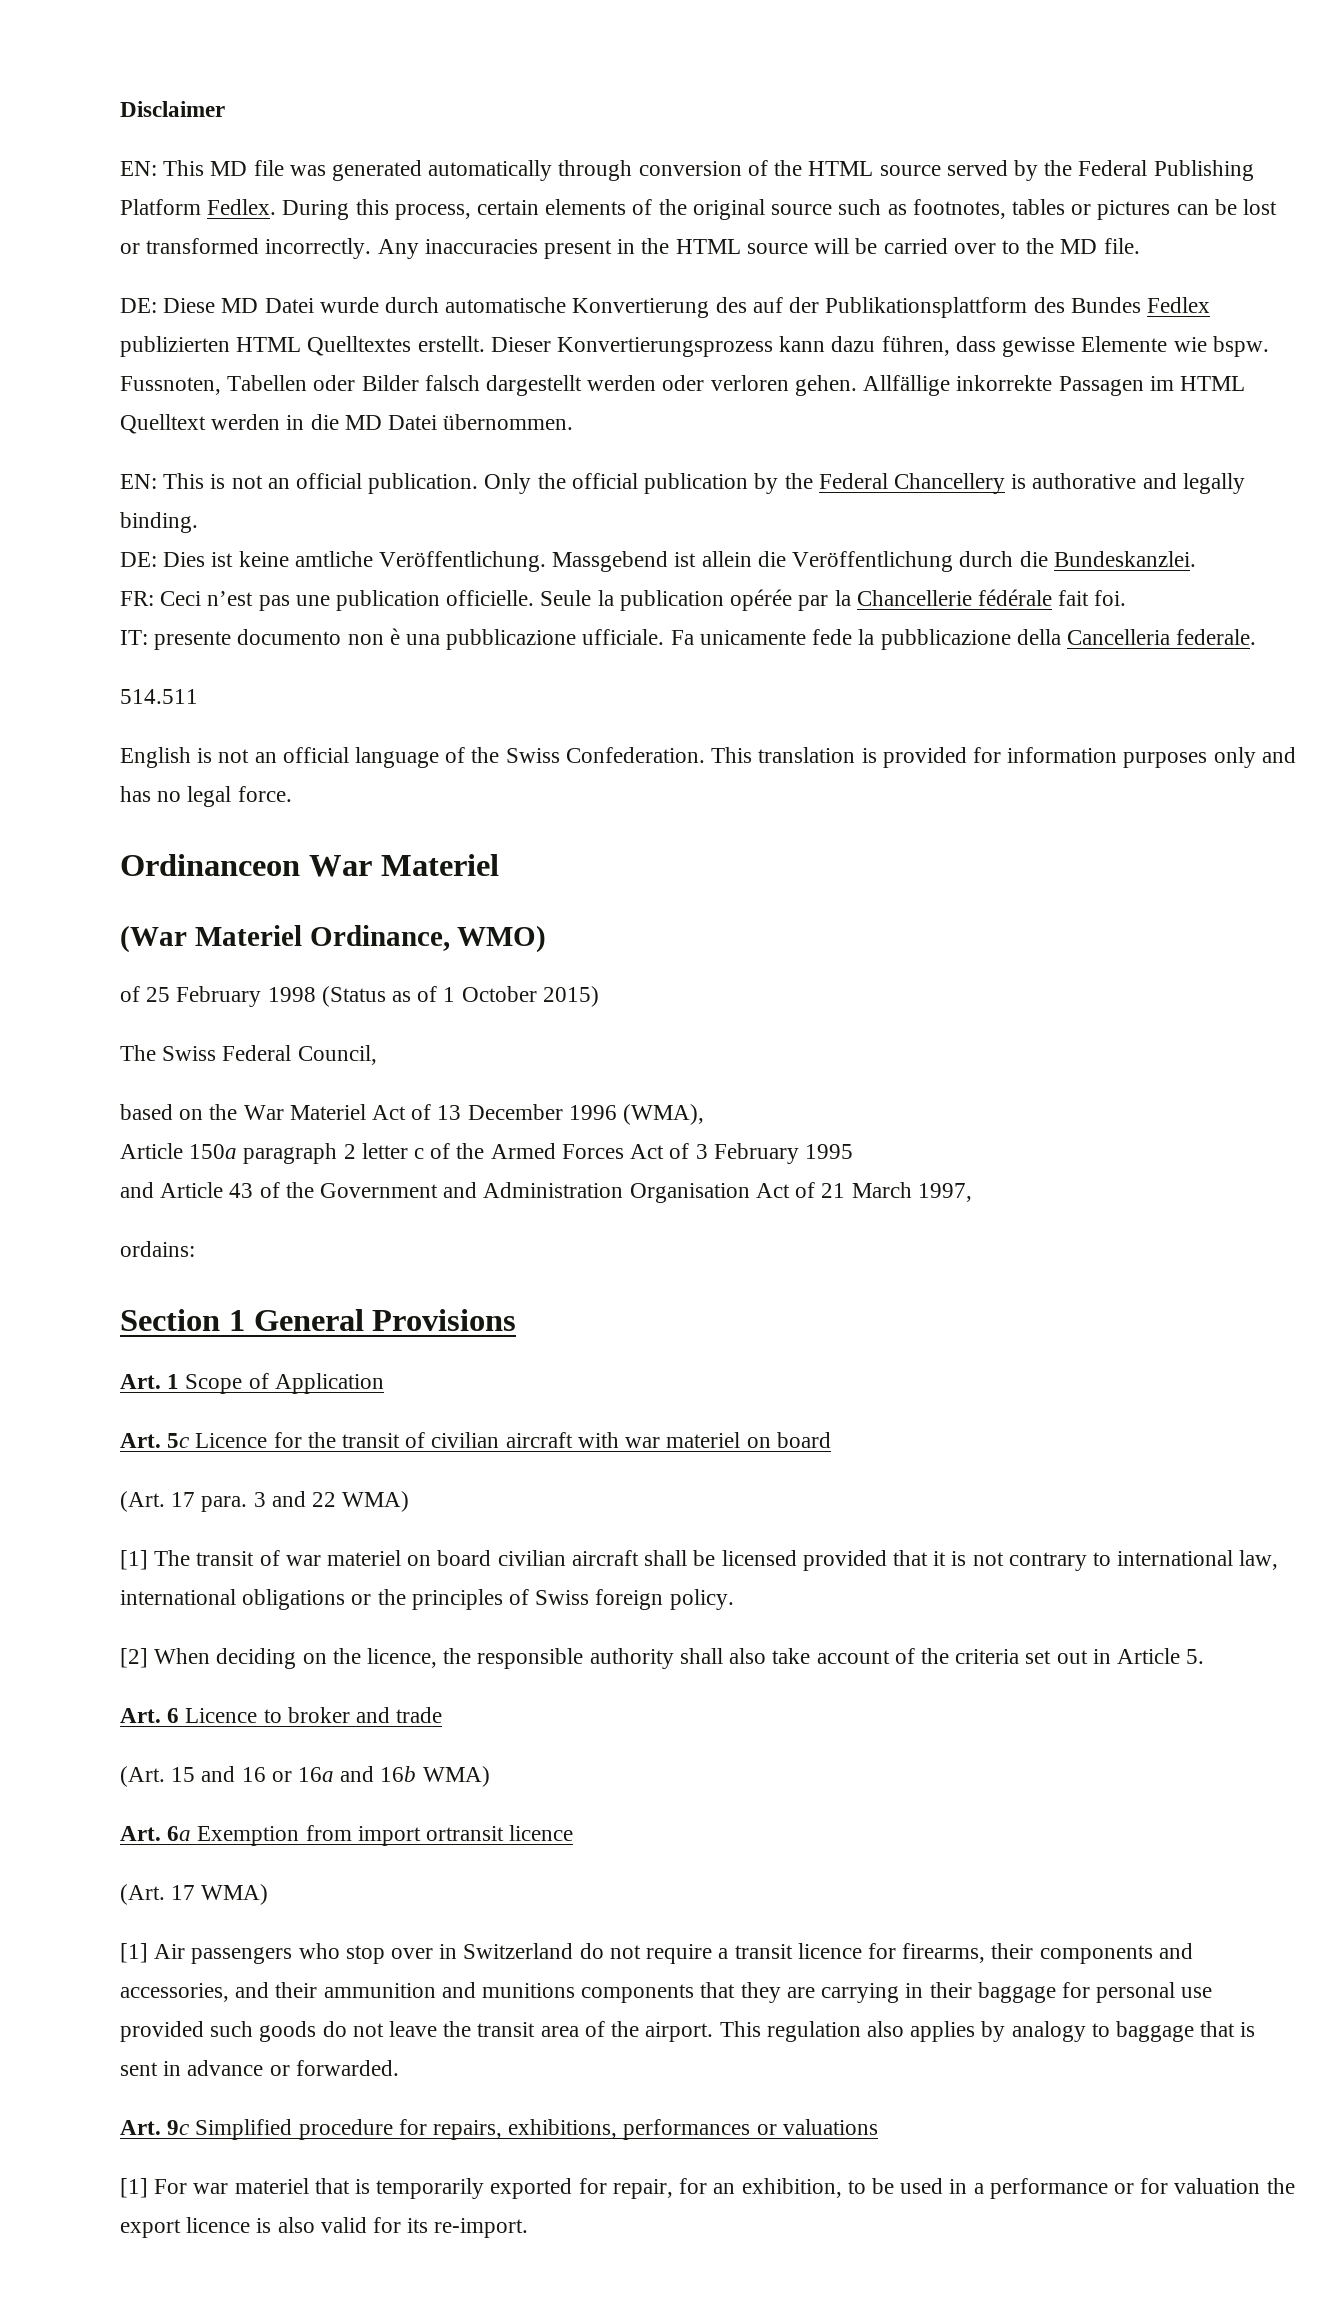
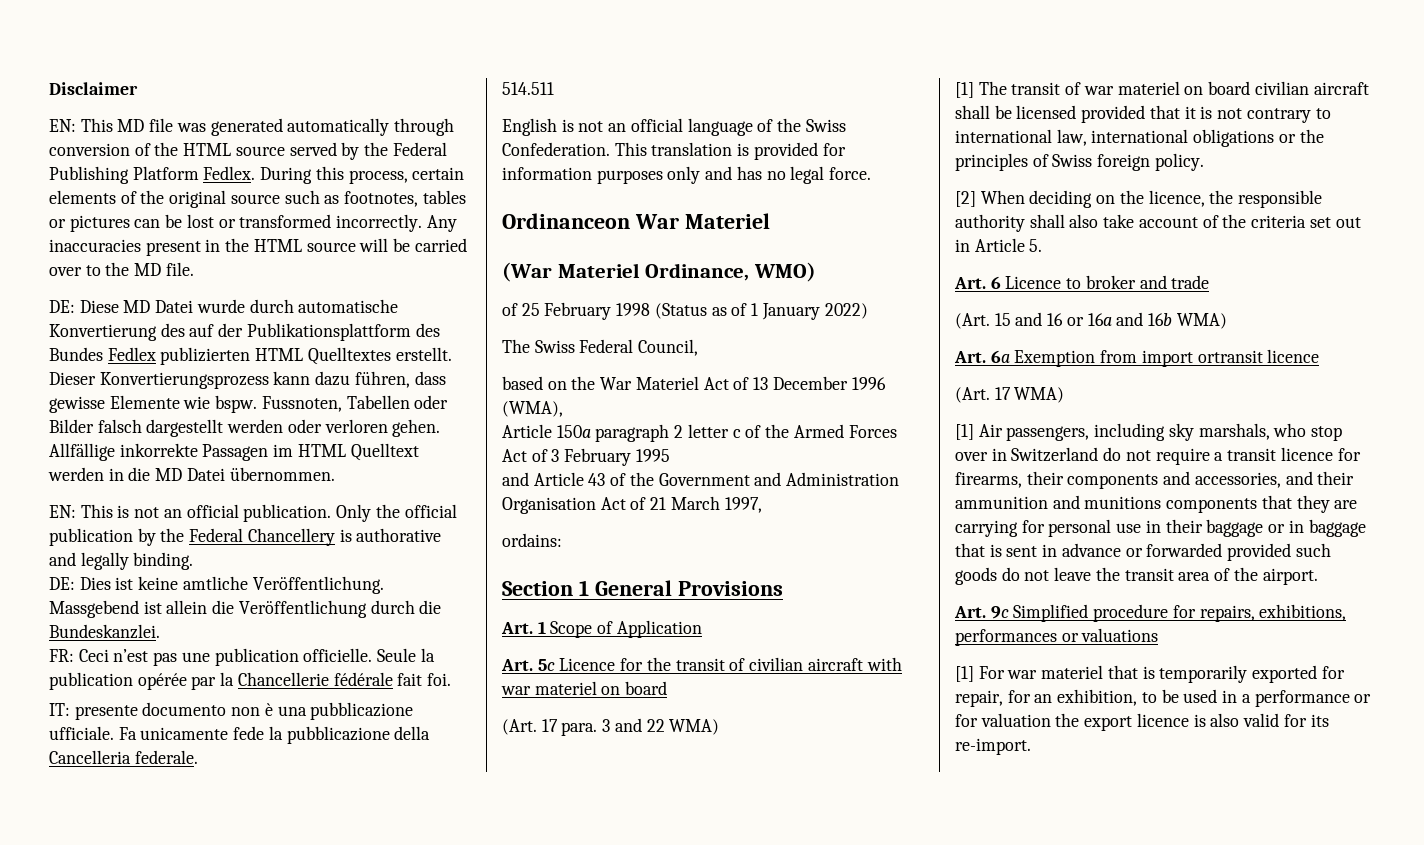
[461,986,599,1007] October 2015) -> [761,303,868,320] January 2022)
[191,1947,293,1964] passengers -> [1006,423,1270,441] passengers, including sky marshals,
[905,1982,1213,2003] in their baggage for personal use -> [1021,519,1366,537] [955,543,1223,557] for personal use in their baggage or in baggage that is sent in advance or forwarded
[719,2021,1256,2042] [120,2060,399,2076] This regulation also applies by analogy to baggage that is sent in advance or forwarded. -> (1318, 576) none

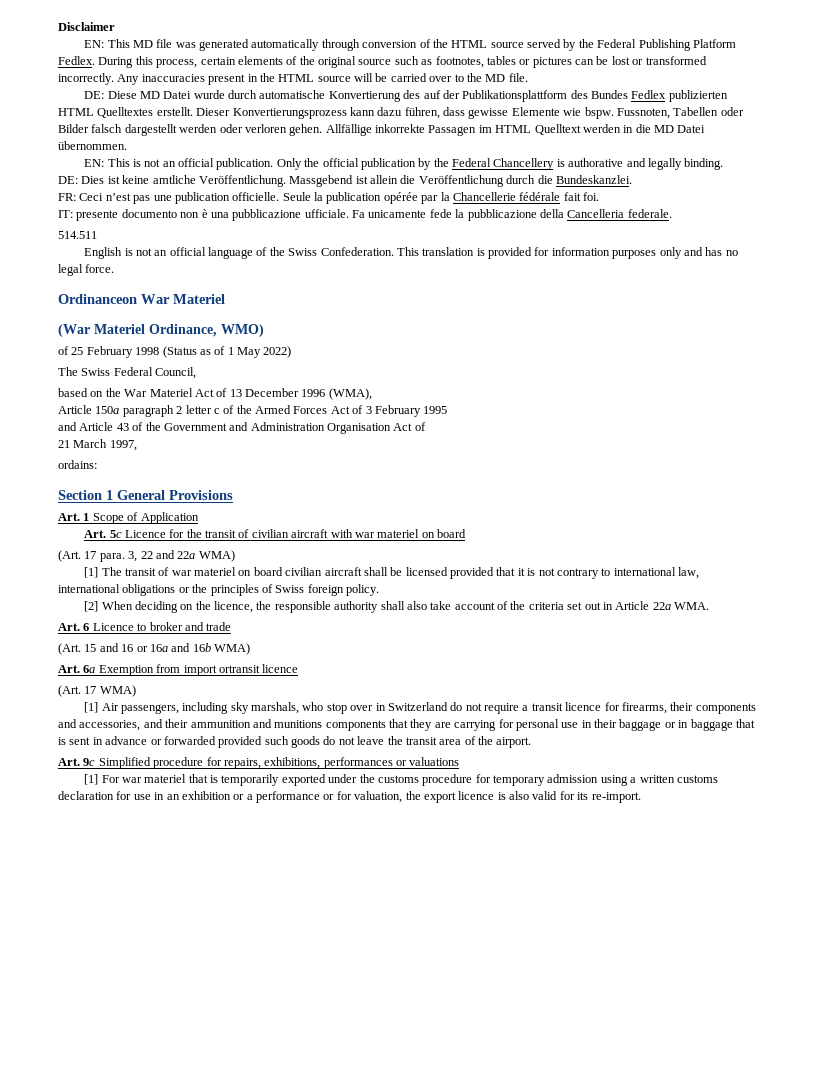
[761,303,820,320] January -> [237,347,261,358] May
(647, 503) none -> (426, 426) //
[602,718,665,732] 3 and 22 -> [128,550,196,562] 3, 22 and 22a
[1029,239,1043,252] 5. -> [652,602,710,610] 22a WMA.
[1321,666,1345,679] [955,689,1238,707] for repair, for an exhibition, to be used in -> [328,774,718,786] [58,791,245,800] under the customs procedure for temporary admission using a written customs declaration for use in an exhibition or
[980,713,1051,727] valuation -> [354,791,403,803] valuation,

